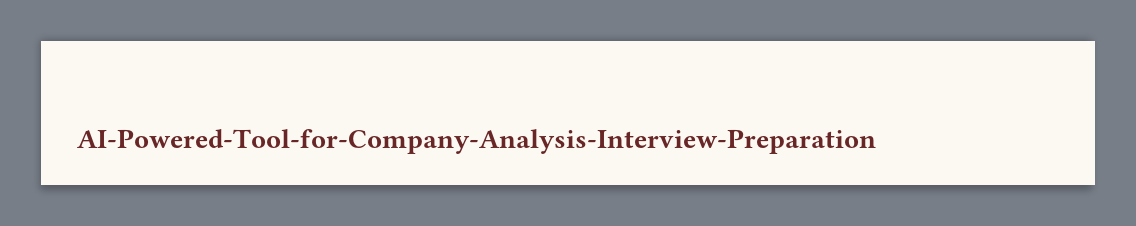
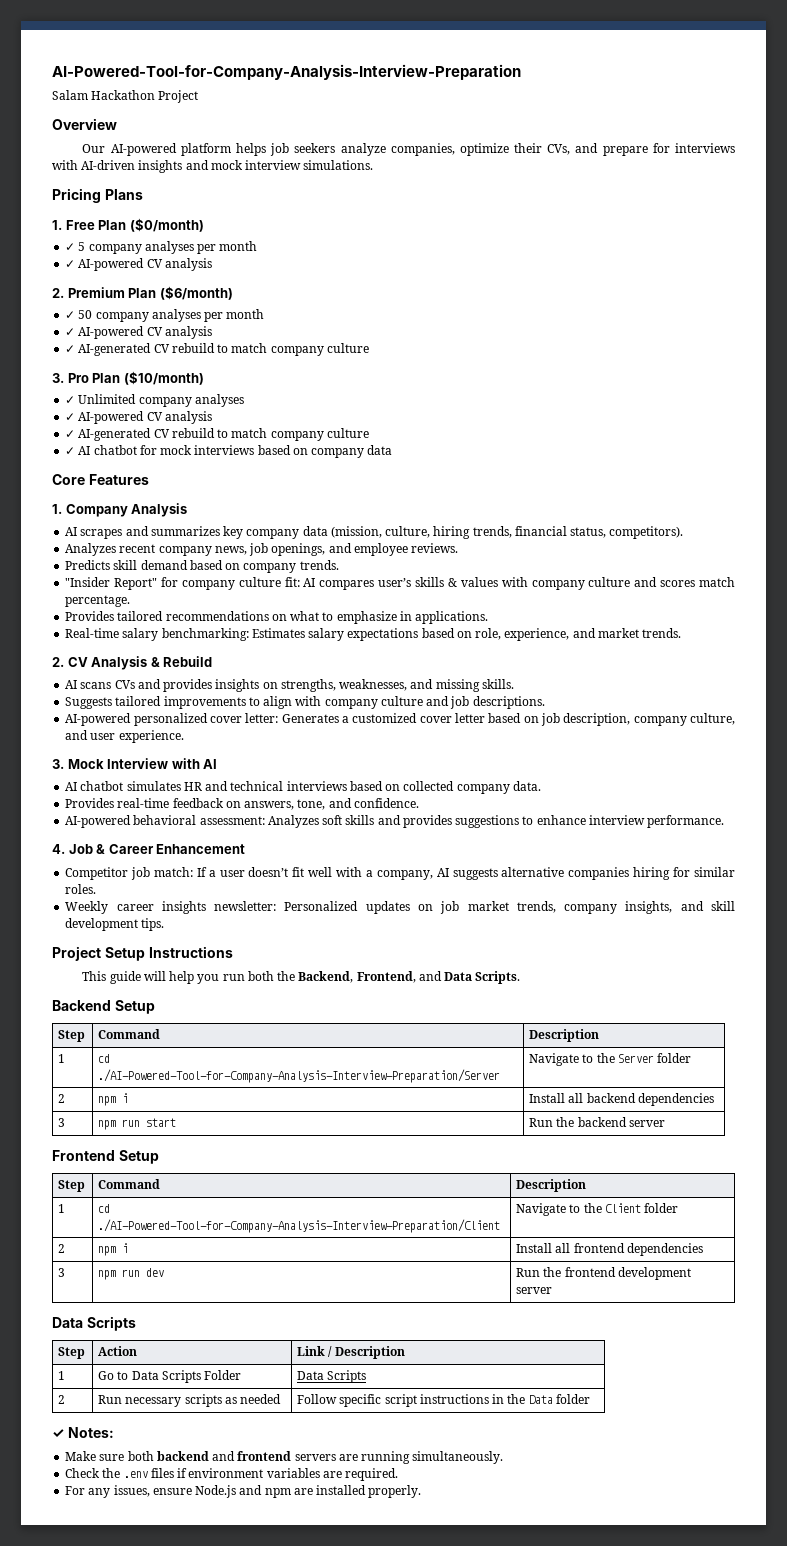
(876, 141) none -> [52,90,199,103] [52,118,117,130] [82,143,736,156] [52,160,374,173] [52,188,143,203] [52,218,204,232] [65,241,258,254] [65,258,212,271] [52,286,233,300] [65,309,265,322] [65,326,212,339] [65,343,369,356] [52,371,204,385] [65,394,244,407] [65,411,212,424] [65,428,369,441] [65,445,393,458] [52,474,149,485] [52,503,188,517] [65,526,684,539] [65,543,459,556] [65,560,339,573] [65,577,735,590] [65,595,131,607] [65,611,489,624] [65,628,682,641] [52,656,213,670] [65,679,514,692] [65,696,545,709] [65,713,736,726] [65,730,184,743] [52,758,218,769] [65,781,541,794] [65,798,419,810] [65,815,725,828] [52,844,246,854] [65,867,735,880] [65,884,97,894] [65,901,735,914] [65,918,165,931] [52,946,233,961] [82,971,521,984] [52,1000,155,1014] [58,1030,86,1042] [98,1029,161,1039] [529,1029,600,1042] [58,1054,66,1063] [98,1054,111,1063] [98,1069,501,1083] [529,1053,692,1066] [58,1094,66,1103] [98,1093,129,1106] [529,1093,714,1106] [58,1118,66,1127] [98,1118,177,1130] [529,1117,665,1127] [52,1150,159,1164] [58,1180,86,1192] [98,1179,161,1189] [516,1179,587,1192] [58,1204,66,1213] [98,1204,111,1213] [98,1219,501,1233] [516,1203,679,1216] [58,1244,66,1253] [98,1243,129,1256] [516,1243,703,1256] [58,1268,66,1277] [98,1268,165,1280] [516,1267,691,1280] [516,1287,553,1294] [52,1316,136,1331] [58,1347,86,1359] [98,1346,138,1356] [297,1346,405,1359] [58,1371,66,1380] [98,1370,242,1383] [297,1370,367,1383] [58,1395,66,1404] [98,1394,282,1407] [297,1394,590,1407] [52,1427,114,1438] [65,1451,504,1464] [65,1468,399,1481] [65,1485,422,1498] // Salam Hackathon Project // Overview // Our AI-powered platform helps job seekers analyze companies, optimize their CVs, and prepare for interviews with AI-driven insights and mock interview simulations. // Pricing Plans // 1. Free Plan ($0/month) // ✓ 5 company analyses per month // ✓ AI-powered CV analysis // 2. Premium Plan ($6/month) // ✓ 50 company analyses per month // ✓ AI-powered CV analysis // ✓ AI-generated CV rebuild to match company culture // 3. Pro Plan ($10/month) // ✓ Unlimited company analyses // ✓ AI-powered CV analysis // ✓ AI-generated CV rebuild to match company culture // ✓ AI chatbot for mock interviews based on company data // Core Features // 1. Company Analysis // AI scrapes and summarizes key company data (mission, culture, hiring trends, financial status, competitors). // Analyzes recent company news, job openings, and employee reviews. // Predicts skill demand based on company trends. // "Insider Report" for company culture fit: AI compares user’s skills & values with company culture and scores match percentage. // Provides tailored recommendations on what to emphasize in applications. // Real-time salary benchmarking: Estimates salary expectations based on role, experience, and market trends. // 2. CV Analysis & Rebuild // AI scans CVs and provides insights on strengths, weaknesses, and missing skills. // Suggests tailored improvements to align with company culture and job descriptions. // AI-powered personalized cover letter: Generates a customized cover letter based on job description, company culture, and user experience. // 3. Mock Interview with AI // AI chatbot simulates HR and technical interviews based on collected company data. // Provides real-time feedback on answers, tone, and confidence. // AI-powered behavioral assessment: Analyzes soft skills and provides suggestions to enhance interview performance. // 4. Job & Career Enhancement // Competitor job match: If a user doesn’t fit well with a company, AI suggests alternative companies hiring for similar roles. // Weekly career insights newsletter: Personalized updates on job market trends, company insights, and skill development tips. // Project Setup Instructions // This guide will help you run both the Backend, Frontend, and Data Scripts. // Backend Setup // Step | Command | Description // 1 | cd ./AI-Powered-Tool-for-Company-Analysis-Interview-Preparation/Server | Navigate to the Server folder // 2 | npm i | Install all backend dependencies // 3 | npm run start | Run the backend server // Frontend Setup // Step | Command | Description // 1 | cd ./AI-Powered-Tool-for-Company-Analysis-Interview-Preparation/Client | Navigate to the Client folder // 2 | npm i | Install all frontend dependencies // 3 | npm run dev | Run the frontend development server // Data Scripts // Step | Action | Link / Description // 1 | Go to Data Scripts Folder | Data Scripts // 2 | Run necessary scripts as needed | Follow specific script instructions in the Data folder // ✓ Notes: // Make sure both backend and frontend servers are running simultaneously. // Check the .env files if environment variables are required. // For any issues, ensure Node.js and npm are installed properly.

